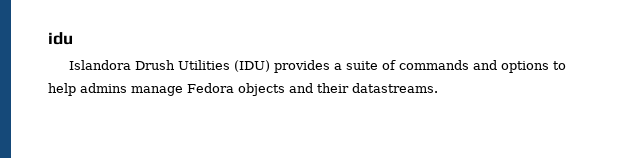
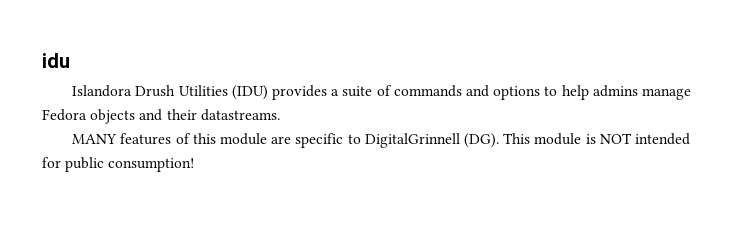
(438, 88) none -> [72,133,690,148] [42,157,195,172] // MANY features of this module are specific to DigitalGrinnell (DG). This module is NOT intended for public consumption!

